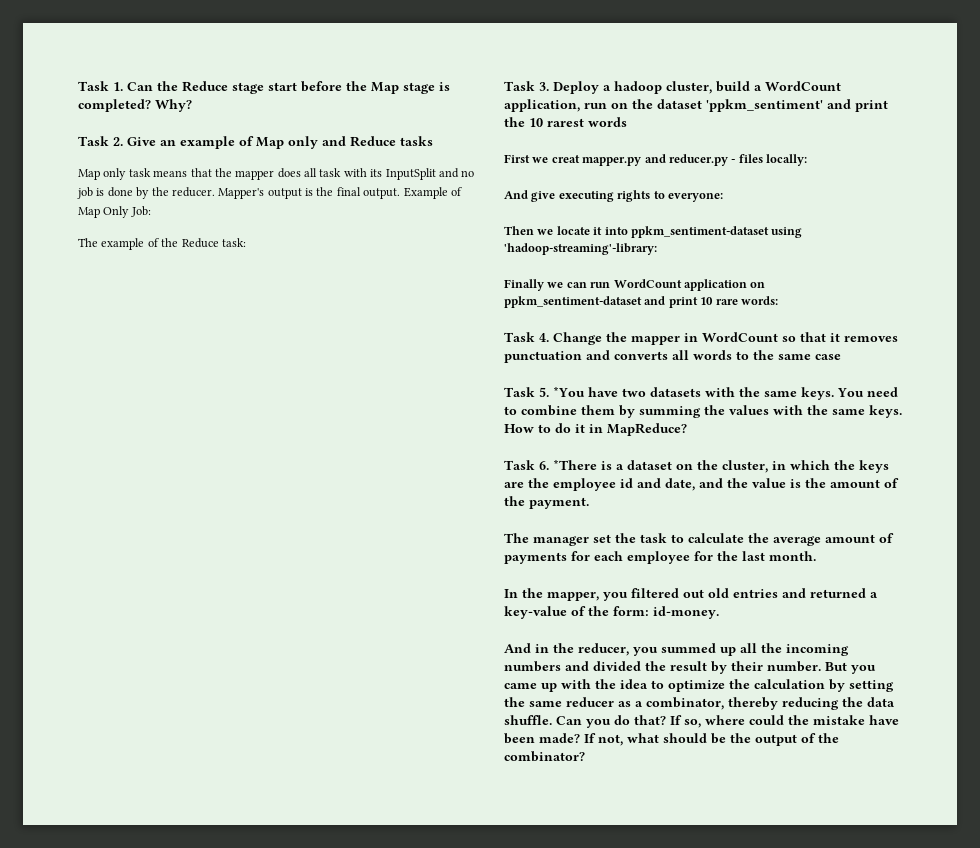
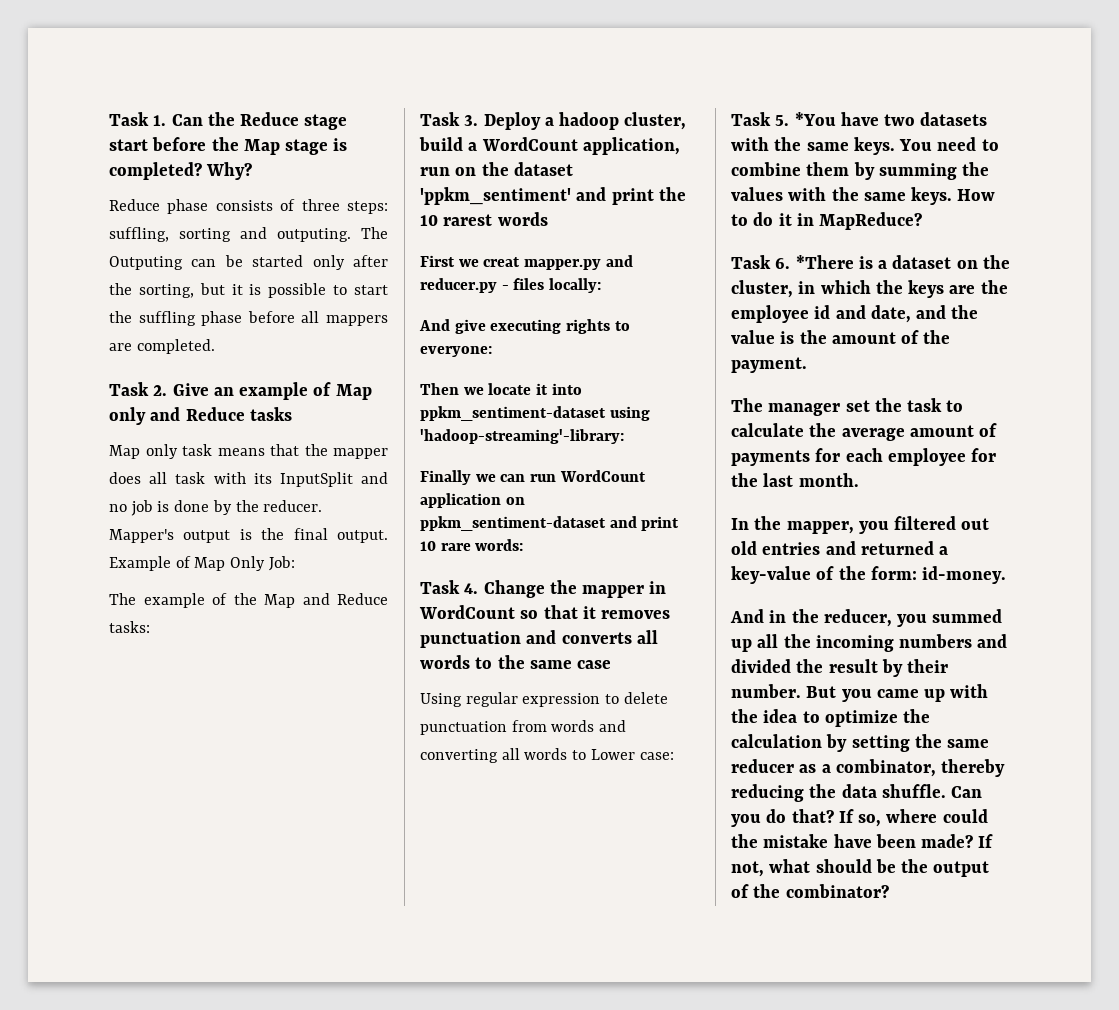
(192, 105) none -> [109,199,388,214] [109,227,388,242] [109,255,388,270] [109,283,388,298] [109,311,388,326] [109,339,215,354] // Reduce phase consists of three steps: suffling, sorting and outputing. The Outputing can be started only after the sorting, but it is possible to start the suffling phase before all mappers are completed.
[181,238,246,248] Reduce task: -> [264,593,388,608] [109,621,150,633] Map and Reduce tasks:
(841, 357) none -> [420,692,668,707] [420,720,627,735] [420,748,674,763] // Using regular expression to delete punctuation from words and converting all words to Lower case:

